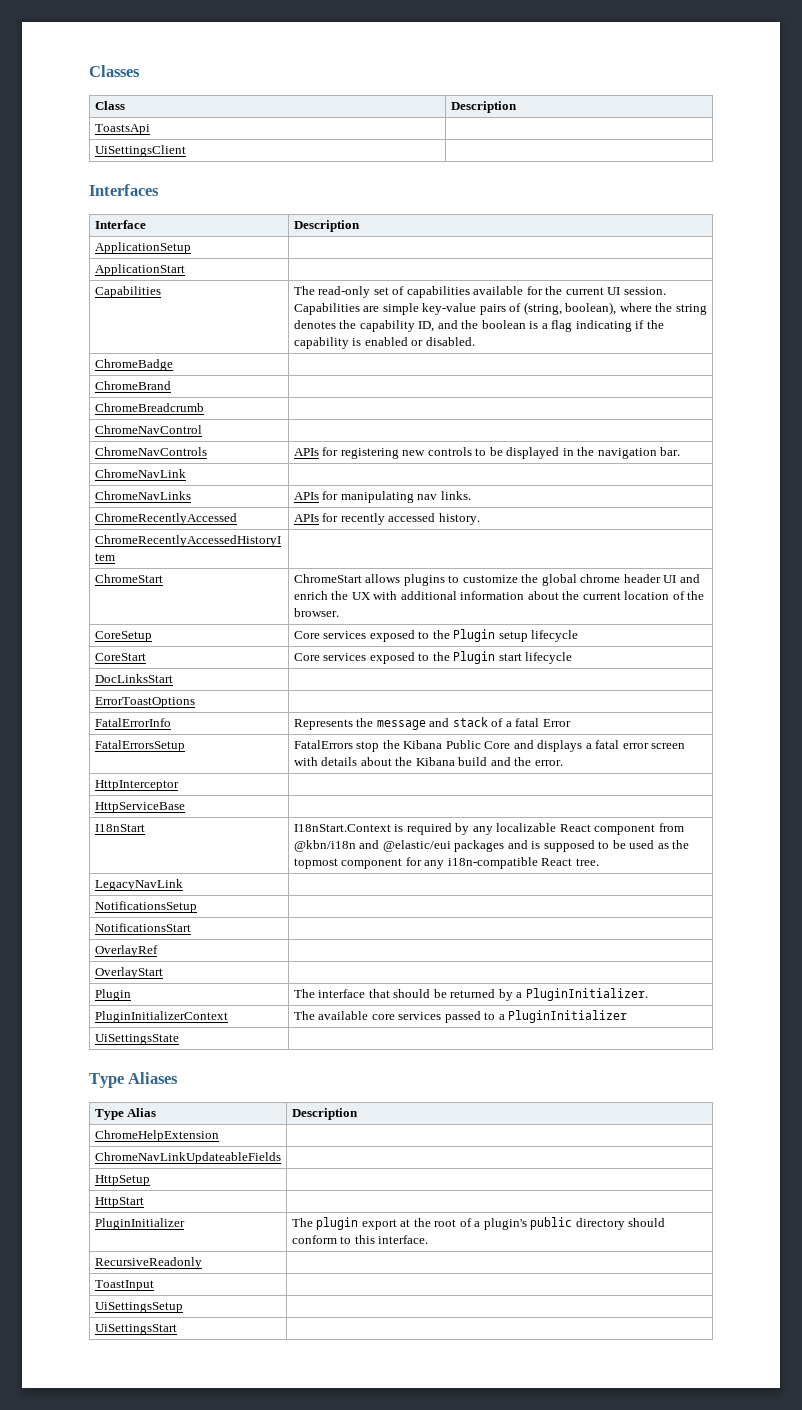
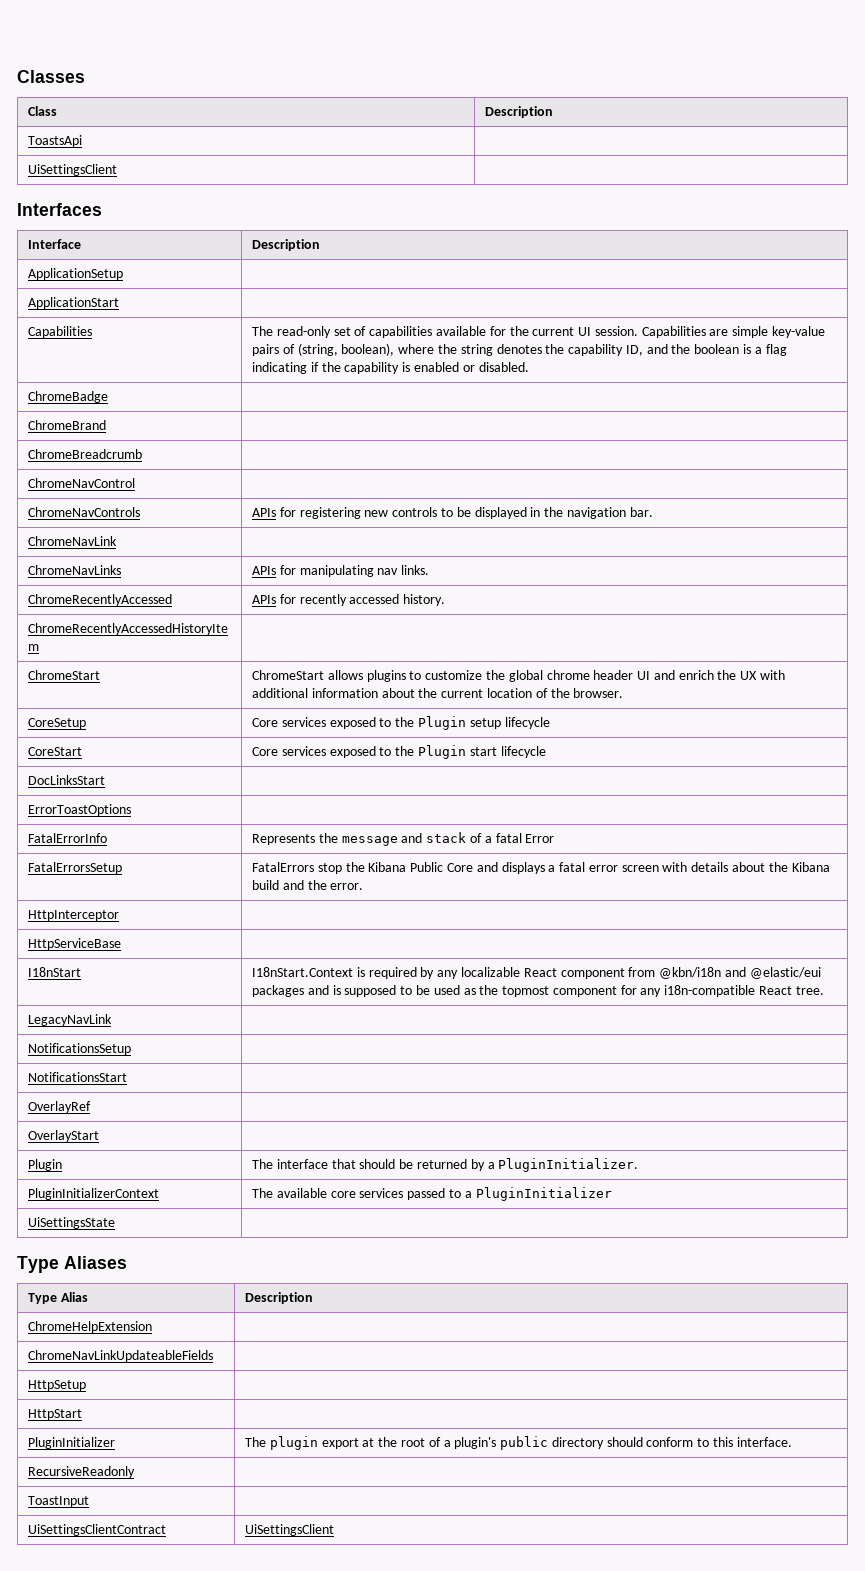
[94,1302,183,1313] [94,1324,177,1335] UiSettingsSetup | // UiSettingsStart | -> [28,1524,167,1536] [245,1524,335,1536] UiSettingsClientContract | UiSettingsClient

